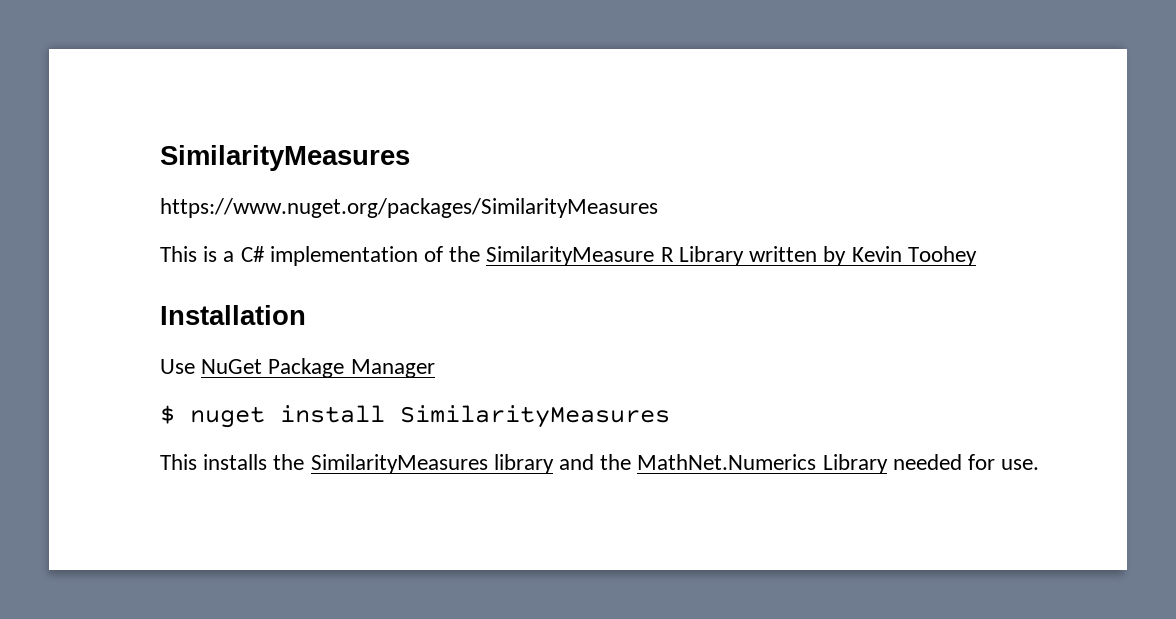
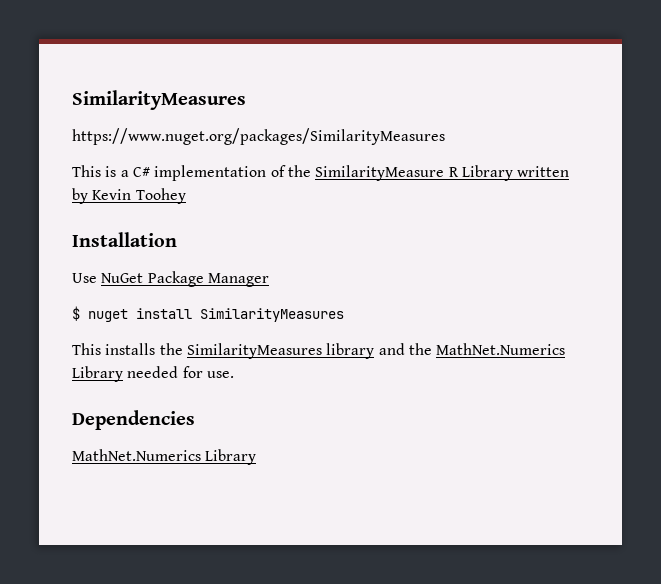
(1040, 464) none -> [72,410,195,430] [72,449,257,465] // Dependencies // MathNet.Numerics Library

